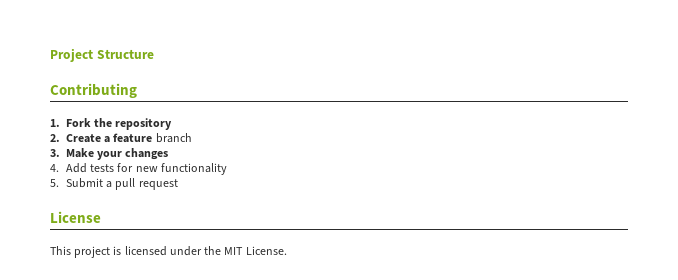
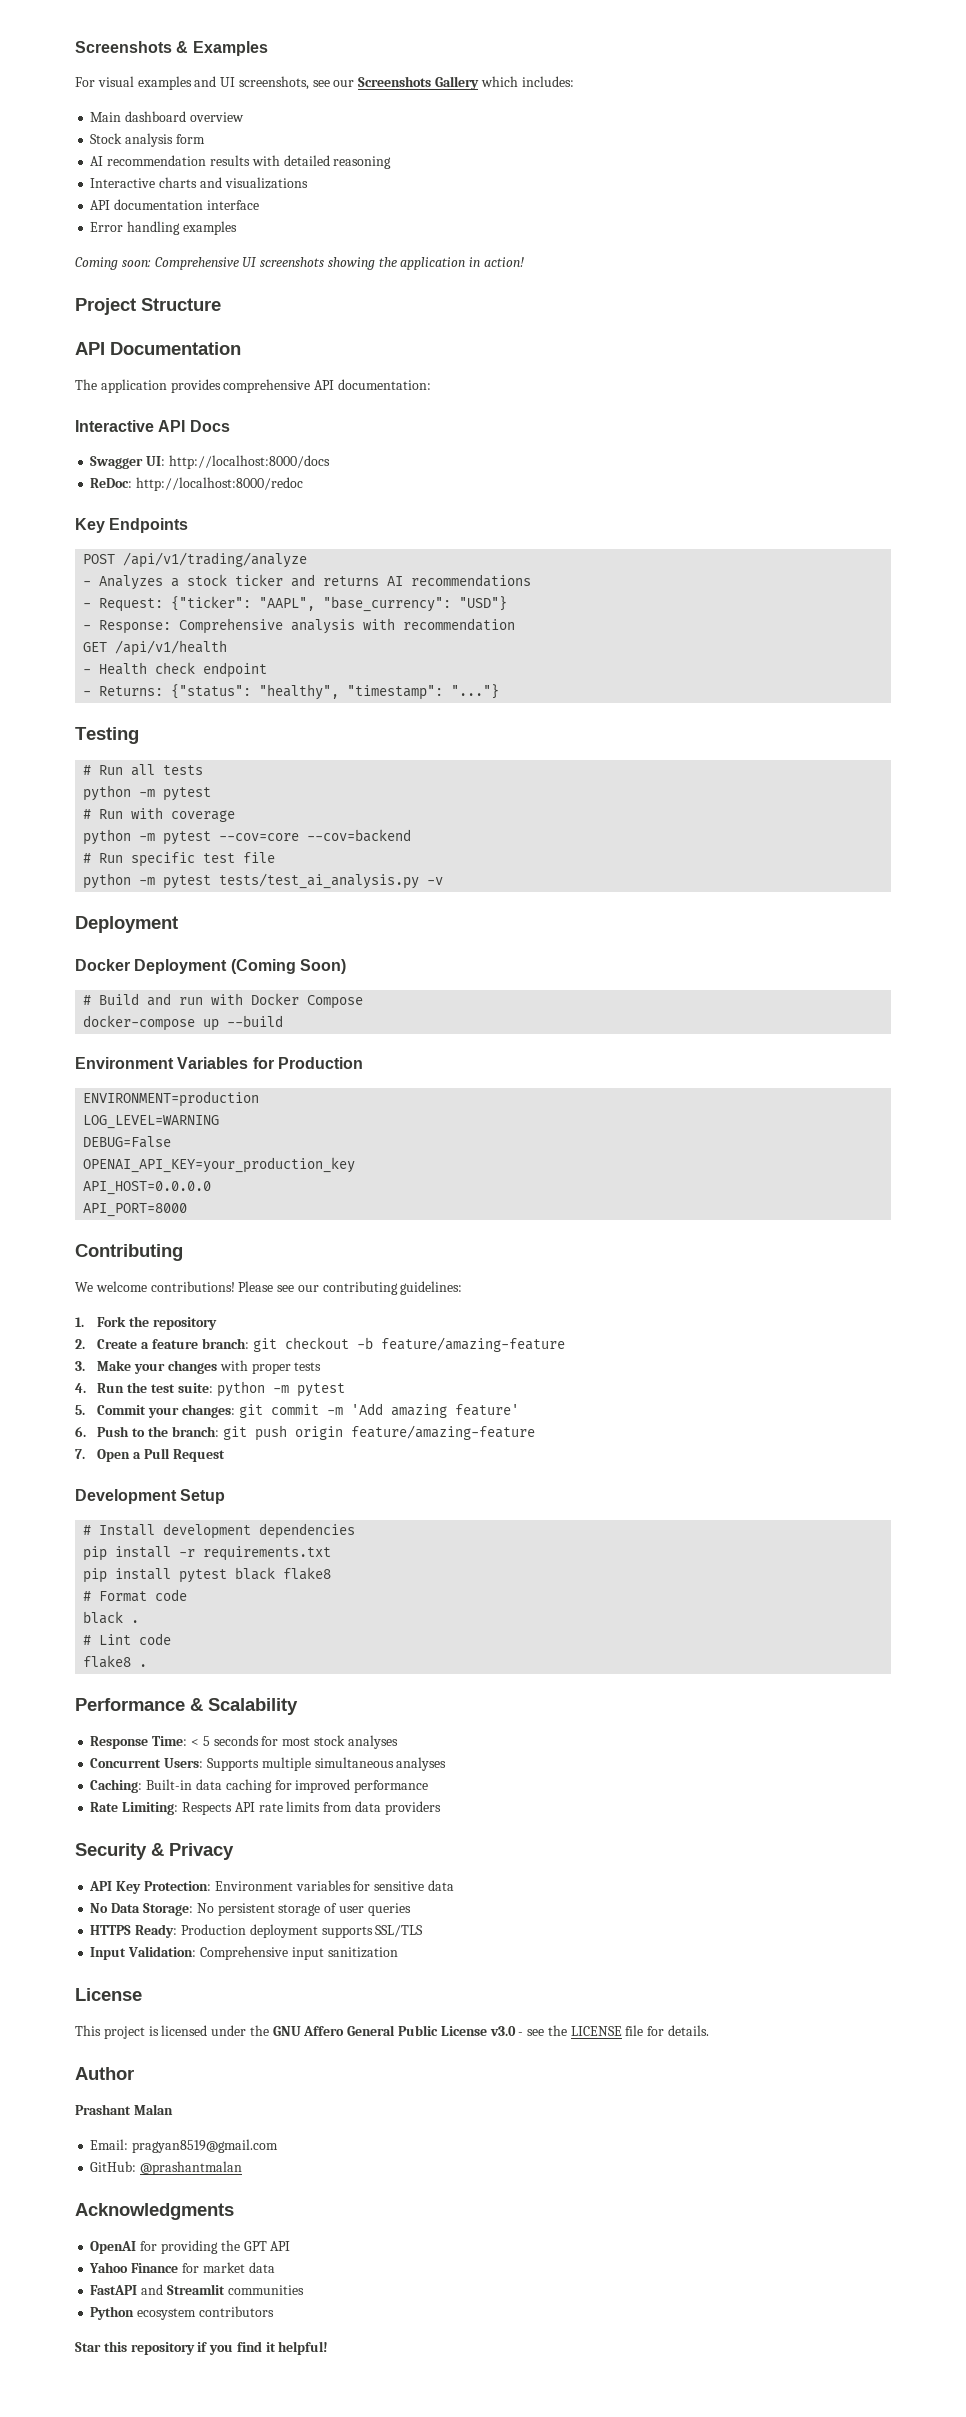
[50,48,154,62] [50,83,137,98] Project Structure // Contributing -> [75,41,268,56] [75,76,574,90] [90,111,244,122] [90,133,205,147] [90,155,392,169] [90,177,308,189] [90,199,259,210] [90,221,237,235] [75,257,525,270] [75,298,221,315] [75,342,241,355] [75,379,431,393] [75,420,230,432] [90,455,330,469] [90,477,304,491] [75,518,189,533] [83,552,308,568] [83,574,532,590] [83,596,508,612] [83,618,516,634] [83,640,228,656] [83,662,268,678] [83,684,500,700] [75,727,139,744] [83,764,204,776] [83,785,212,801] [83,807,236,822] [83,829,412,845] [83,852,276,867] [83,873,444,889] [75,916,178,933] [75,959,346,974] [83,993,364,1009] [83,1015,284,1031] [75,1057,363,1069] [83,1091,260,1107] [83,1115,220,1129] [83,1136,172,1148] [83,1157,356,1173] [83,1181,212,1195] [83,1203,188,1217] [75,1244,183,1261] [75,1281,463,1295] Screenshots & Examples // For visual examples and UI screenshots, see our Screenshots Gallery which includes: // Main dashboard overview // Stock analysis form // AI recommendation results with detailed reasoning // Interactive charts and visualizations // API documentation interface // Error handling examples // Coming soon: Comprehensive UI screenshots showing the application in action! // Project Structure // API Documentation // The application provides comprehensive API documentation: // Interactive API Docs // Swagger UI: http://localhost:8000/docs // ReDoc: http://localhost:8000/redoc // Key Endpoints // POST /api/v1/trading/analyze // - Analyzes a stock ticker and returns AI recommendations // - Request: {"ticker": "AAPL", "base_currency": "USD"} // - Response: Comprehensive analysis with recommendation // GET /api/v1/health // - Health check endpoint // - Returns: {"status": "healthy", "timestamp": "..."} // Testing // # Run all tests // python -m pytest // # Run with coverage // python -m pytest --cov=core --cov=backend // # Run specific test file // python -m pytest tests/test_ai_analysis.py -v // Deployment // Docker Deployment (Coming Soon) // # Build and run with Docker Compose // docker-compose up --build // Environment Variables for Production // ENVIRONMENT=production // LOG_LEVEL=WARNING // DEBUG=False // OPENAI_API_KEY=your_production_key // API_HOST=0.0.0.0 // API_PORT=8000 // Contributing // We welcome contributions! Please see our contributing guidelines:
[155,133,192,143] branch -> [201,1337,565,1352] branch: git checkout -b feature/amazing-feature
[50,163,227,175] [50,178,178,190] // 4. Add tests for new functionality // 5. Submit a pull request -> [219,1360,322,1374] [75,1381,345,1397] [75,1403,519,1418] [75,1425,535,1441] [75,1448,225,1462] [75,1489,226,1504] [83,1523,356,1539] [83,1546,332,1561] [83,1567,332,1583] [83,1589,188,1602] [83,1611,140,1624] [83,1633,172,1645] [83,1655,148,1668] [75,1698,298,1715] [90,1735,398,1749] [90,1757,447,1771] [90,1779,429,1793] [90,1801,441,1815] [75,1843,234,1860] [89,1880,454,1894] [90,1903,411,1916] [90,1924,424,1938] [90,1946,398,1960] with proper tests // 4. Run the test suite: python -m pytest // 5. Commit your changes: git commit -m 'Add amazing feature' // 6. Push to the branch: git push origin feature/amazing-feature // 7. Open a Pull Request // Development Setup // # Install development dependencies // pip install -r requirements.txt // pip install pytest black flake8 // # Format code // black . // # Lint code // flake8 . // Performance & Scalability // Response Time: < 5 seconds for most stock analyses // Concurrent Users: Supports multiple simultaneous analyses // Caching: Built-in data caching for improved performance // Rate Limiting: Respects API rate limits from data providers // Security & Privacy // API Key Protection: Environment variables for sensitive data // No Data Storage: No persistent storage of user queries // HTTPS Ready: Production deployment supports SSL/TLS // Input Validation: Comprehensive input sanitization
[224,246,287,255] MIT License. -> [272,2025,710,2036] [75,2067,134,2080] [75,2104,173,2115] [90,2139,279,2153] [90,2161,243,2175] [75,2203,234,2220] [90,2240,291,2254] [89,2262,275,2273] [90,2284,304,2295] [90,2306,274,2320] [75,2341,329,2355] GNU Affero General Public License v3.0 - see the LICENSE file for details. // Author // Prashant Malan // Email: pragyan8519@gmail.com // GitHub: @prashantmalan // Acknowledgments // OpenAI for providing the GPT API // Yahoo Finance for market data // FastAPI and Streamlit communities // Python ecosystem contributors // Star this repository if you find it helpful!

